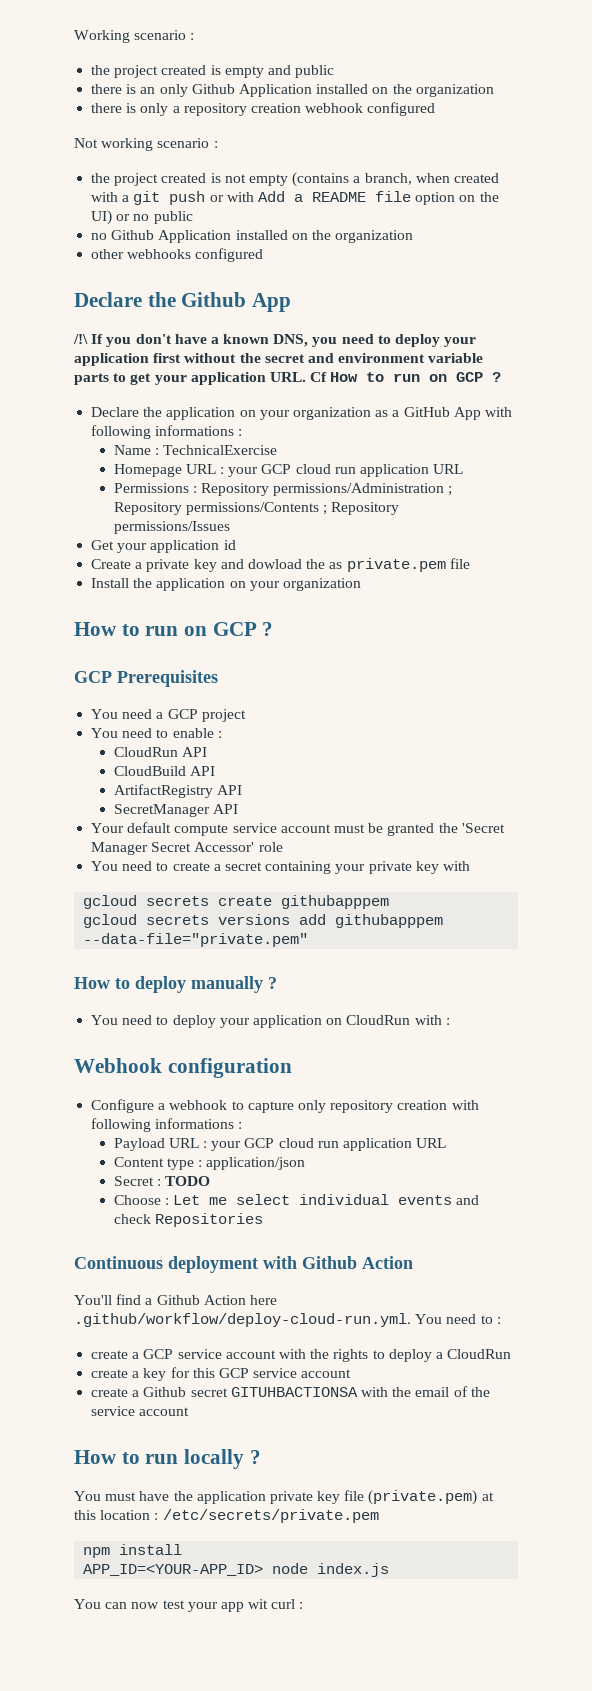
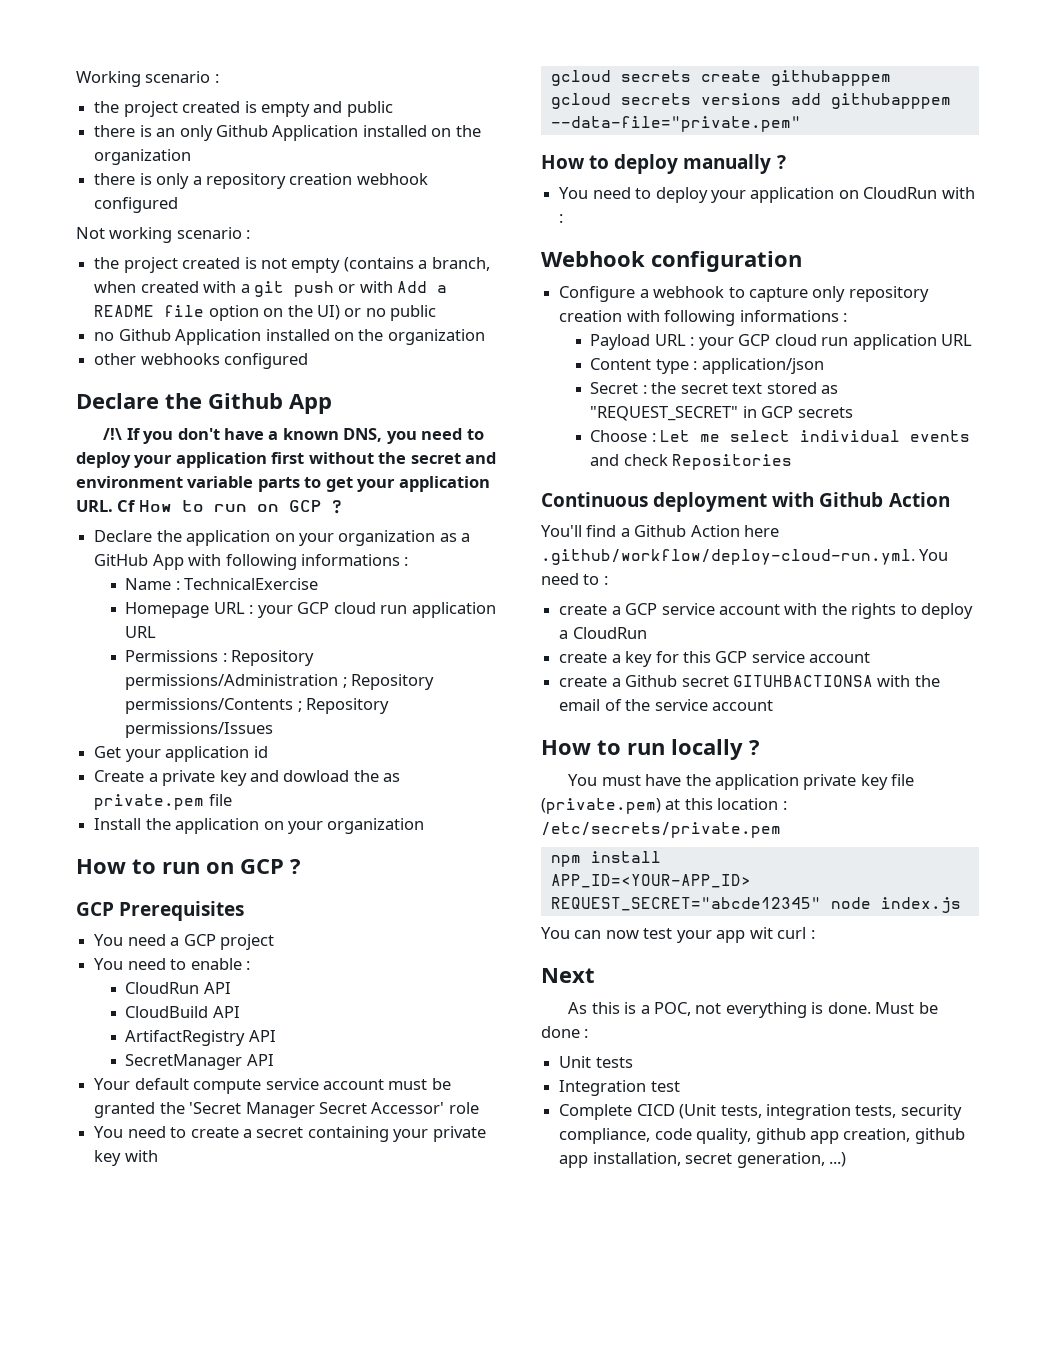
[165,1176,211,1186] TODO -> [651,382,839,394] [590,406,853,421] the secret text stored as "REQUEST_SECRET" in GCP secrets
(264, 1570) none -> [550,897,821,911] REQUEST_SECRET="abcde12345"
(304, 1605) none -> [541,968,595,983] [568,1002,938,1018] [541,1026,589,1038] [559,1056,633,1068] [559,1080,680,1096] [559,1104,962,1120] [559,1128,965,1144] [559,1152,846,1168] // Next // As this is a POC, not everything is done. Must be done : // Unit tests // Integration test // Complete CICD (Unit tests, integration tests, security compliance, code quality, github app creation, github app installation, secret generation, ...)

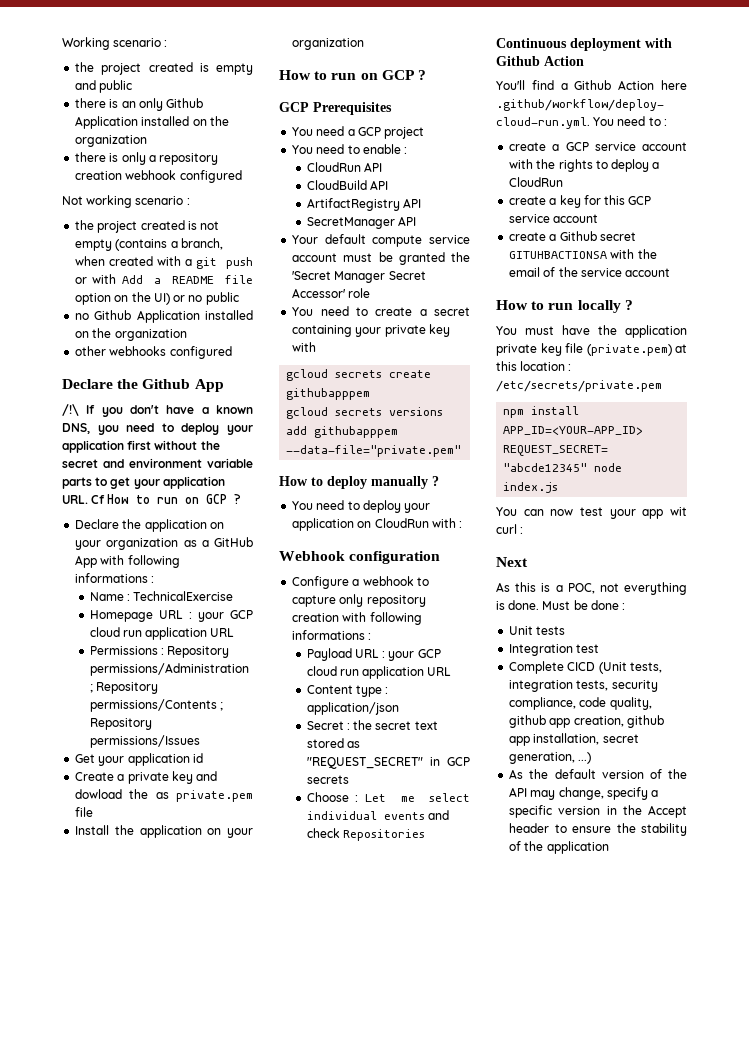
(846, 1159) none -> [509,769,687,779] [509,787,659,800] [509,805,687,818] [509,823,687,836] [509,841,609,854] // As the default version of the API may change, specify a specific version in the Accept header to ensure the stability of the application

